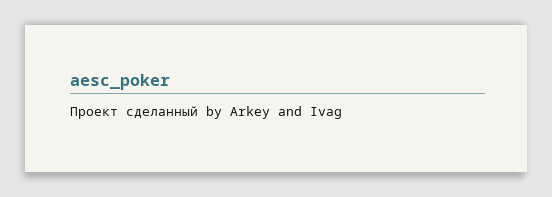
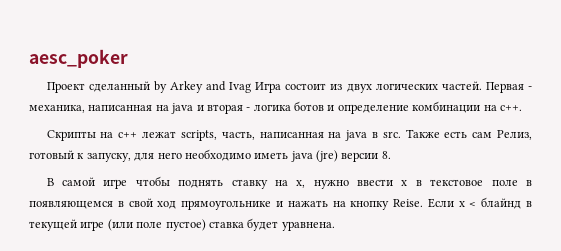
(342, 113) none -> [255,81,533,93] [29,101,522,114] [46,129,532,141] [29,149,391,162] [46,176,532,189] [29,197,532,210] [29,218,335,231] Игра состоит из двух логических частей. Первая - механика, написанная на java и вторая - логика ботов и определение комбинации на c++. // Скрипты на c++ лежат scripts, часть, написанная на java в src. Также есть сам Релиз, готовый к запуску, для него необходимо иметь java (jre) версии 8. // В самой игре чтобы поднять ставку на x, нужно ввести x в текстовое поле в появляющемся в свой ход прямоугольнике и нажать на кнопку Reise. Если x < блайнд в текущей игре (или поле пустое) ставка будет уравнена.

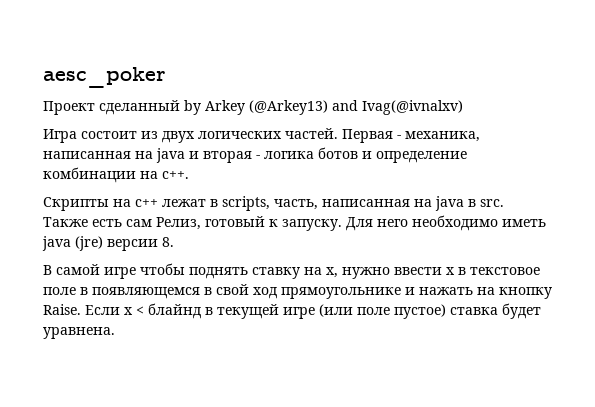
[206,81,252,93] and Ivag -> [249,100,463,115] (@Arkey13) and Ivag(@ivnalxv) //
(177, 134) none -> [210,199,218,207] в
[86,153,155,162] запуску, для -> [282,217,373,231] запуску. Для
[393,199,424,207] Reise. -> [43,304,81,315] Raise.

